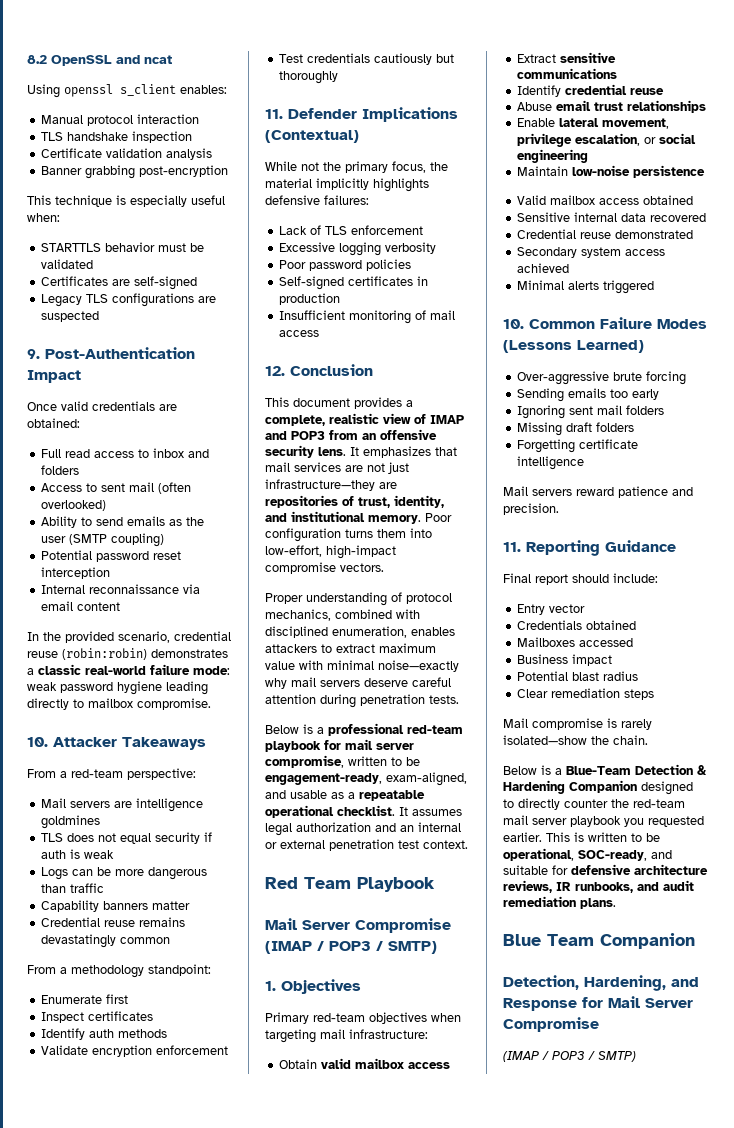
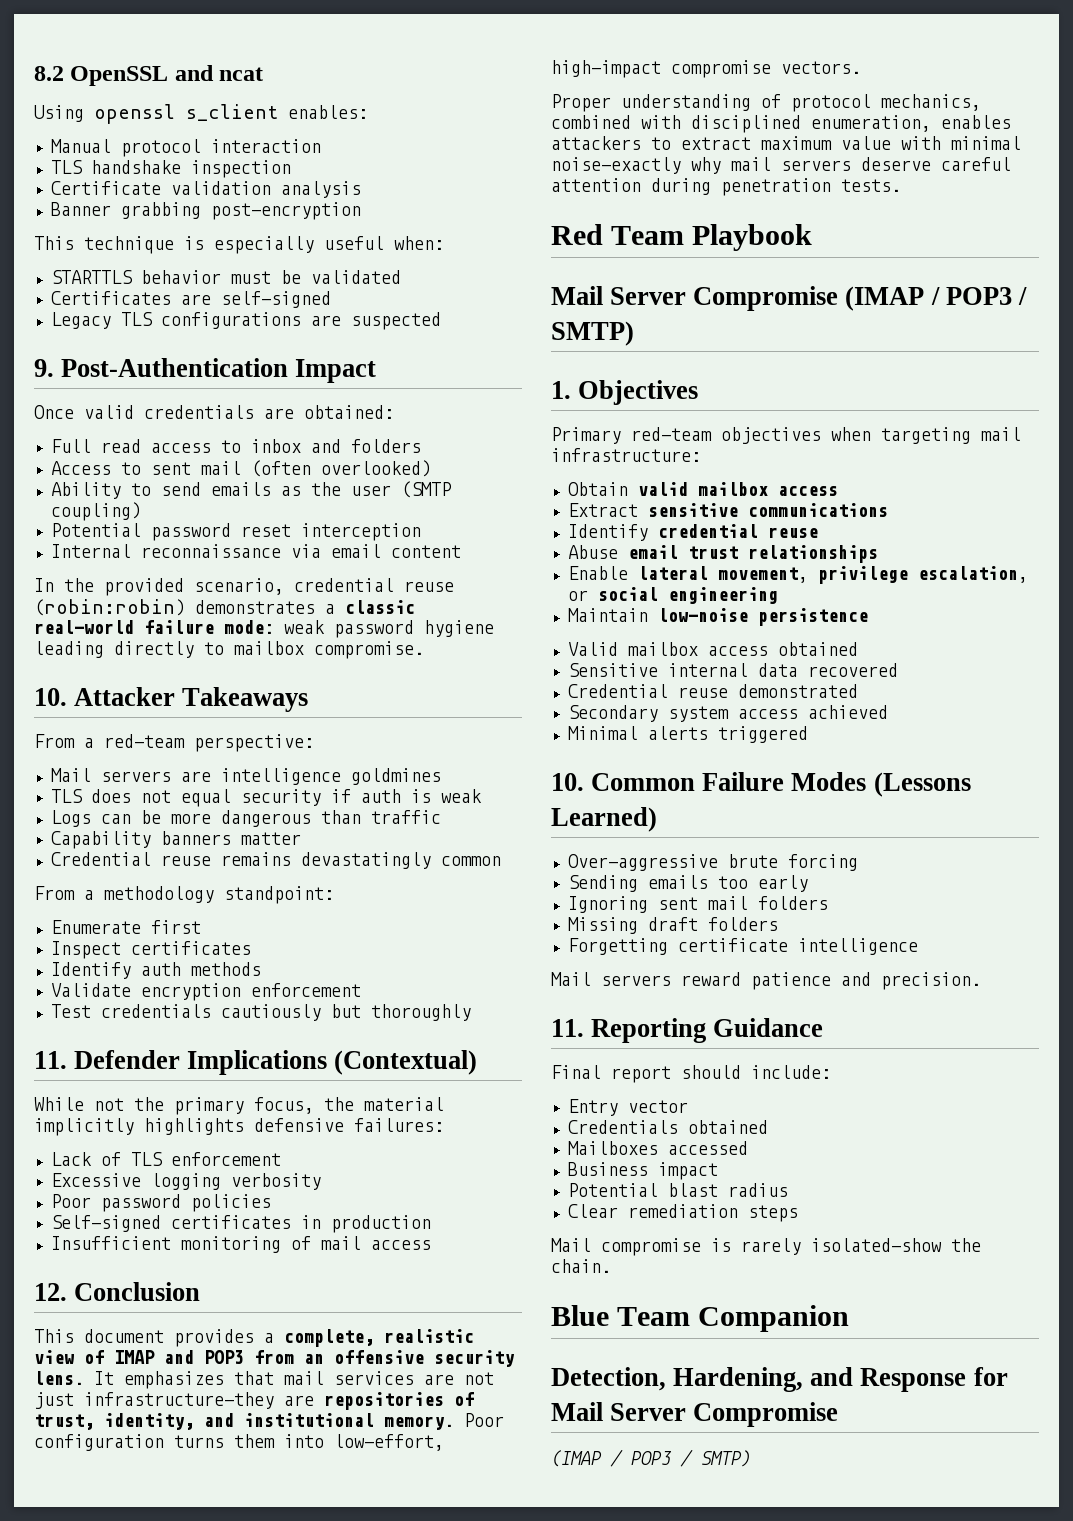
[265,723,463,736] [265,739,414,752] [265,755,420,768] [265,772,467,786] [265,790,425,801] [265,805,462,818] [265,822,461,836] [265,839,468,851] // Below is a professional red-team playbook for mail server compromise, written to be engagement-ready, exam-aligned, and usable as a repeatable operational checklist. It assumes legal authorization and an internal or external penetration test context. -> (901, 185) none
[503,764,707,775] [503,780,693,795] [503,798,685,810] [503,815,704,827] [503,832,660,842] [503,848,672,861] [503,864,708,875] [503,880,694,893] [503,896,616,909] // Below is a Blue-Team Detection & Hardening Companion designed to directly counter the red-team mail server playbook you requested earlier. This is written to be operational, SOC-ready, and suitable for defensive architecture reviews, IR runbooks, and audit remediation plans. -> (611, 1266) none

